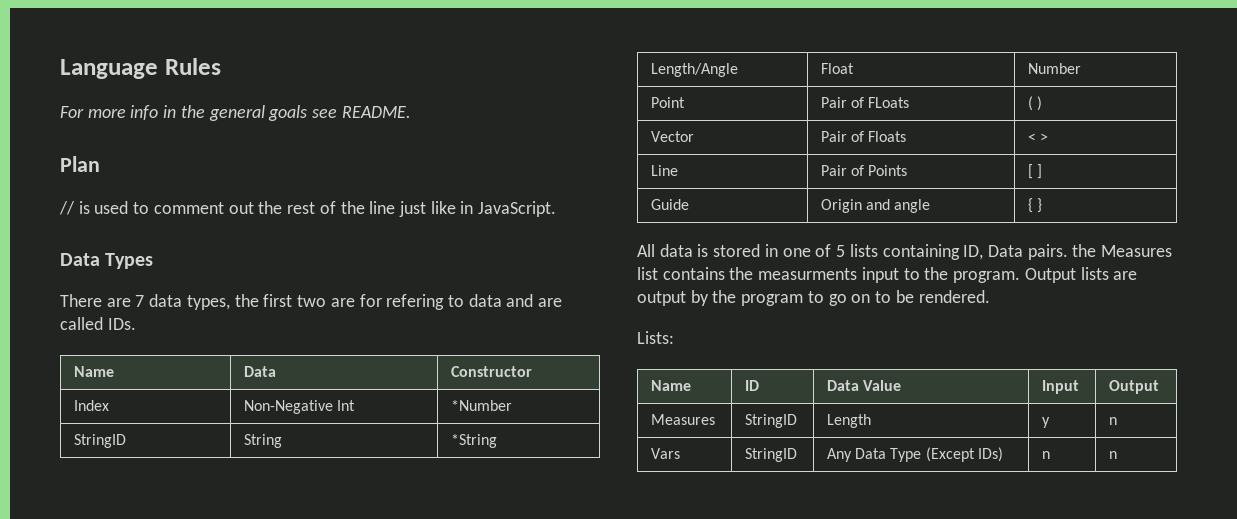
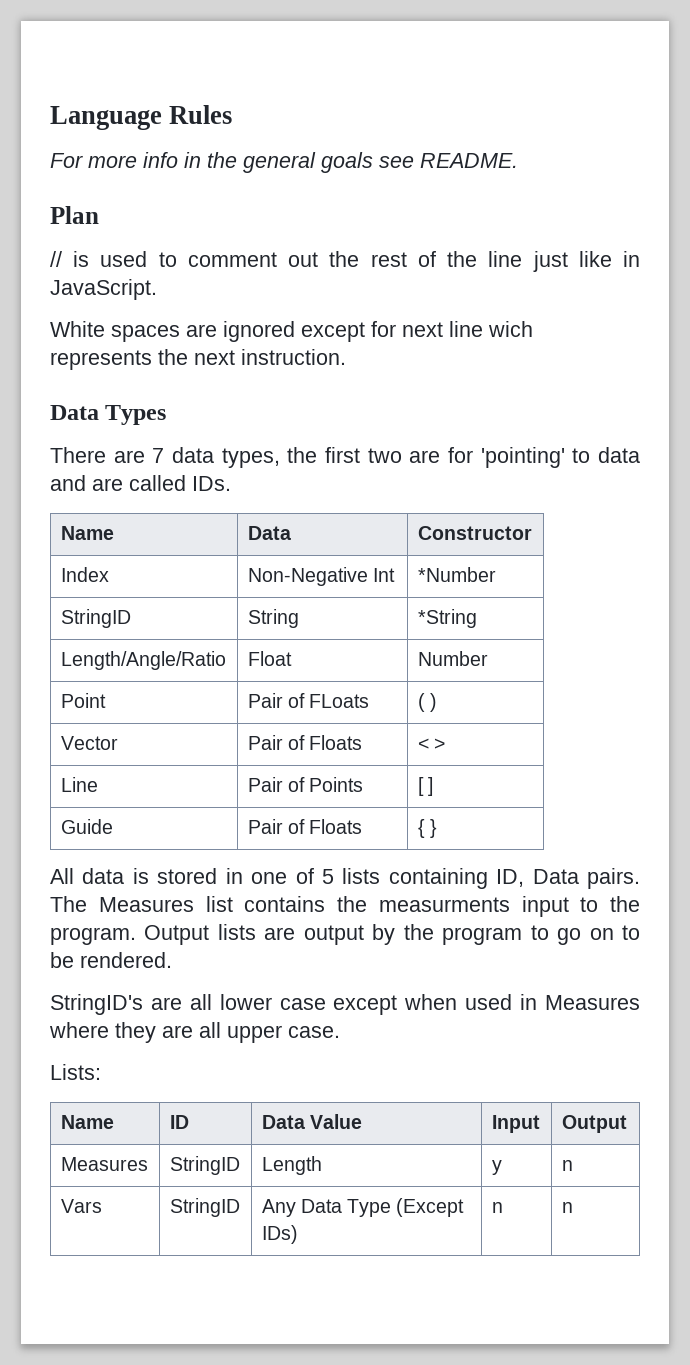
(557, 209) none -> [50,321,533,342] [50,349,346,370] // White spaces are ignored except for next line wich represents the next instruction.
[386,294,445,310] refering -> [480,447,565,468] 'pointing'
[650,63,738,77] Length/Angle -> [60,651,226,670] Length/Angle/Ratio
[820,199,931,213] Origin and angle -> [247,819,363,834] Pair of Floats
[1072,244,1097,257] the -> [50,896,87,912] The
(990, 296) none -> [50,994,641,1015] [49,1022,340,1043] // StringID's are all lower case except when used in Measures where they are all upper case.

